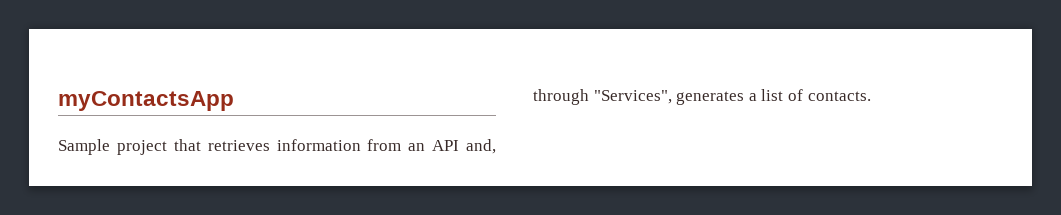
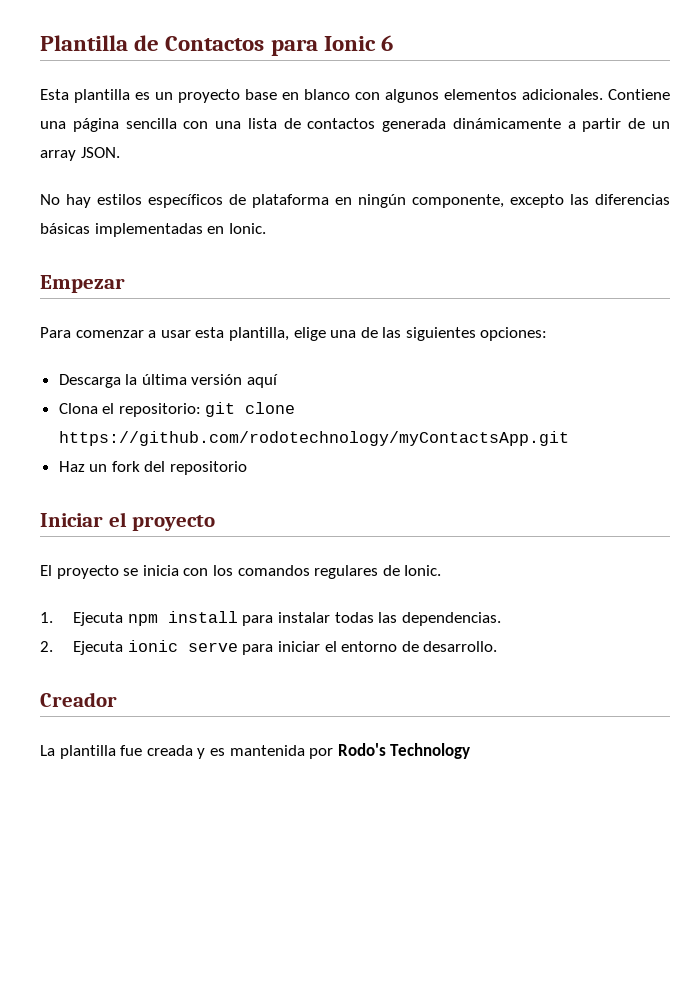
[58,91,234,111] [58,139,496,155] [533,89,871,105] myContactsApp // Sample project that retrieves information from an API and, through "Services", generates a list of contacts. -> [40,35,394,56] [40,89,670,103] [40,118,670,132] [40,147,120,161] [40,194,670,208] [40,223,266,237] [40,275,125,293] [40,327,548,341] [58,374,279,388] [58,402,296,417] [58,431,569,446] [58,461,248,475] [40,512,216,531] [40,565,442,579] [40,611,501,626] [40,640,498,655] [40,692,117,707] [40,743,471,759] Plantilla de Contactos para Ionic 6 // Esta plantilla es un proyecto base en blanco con algunos elementos adicionales. Contiene una página sencilla con una lista de contactos generada dinámicamente a partir de un array JSON. // No hay estilos específicos de plataforma en ningún componente, excepto las diferencias básicas implementadas en Ionic. // Empezar // Para comenzar a usar esta plantilla, elige una de las siguientes opciones: // Descarga la última versión aquí // Clona el repositorio: git clone https://github.com/rodotechnology/myContactsApp.git // Haz un fork del repositorio // Iniciar el proyecto // El proyecto se inicia con los comandos regulares de Ionic. // 1. Ejecuta npm install para instalar todas las dependencias. // 2. Ejecuta ionic serve para iniciar el entorno de desarrollo. // Creador // La plantilla fue creada y es mantenida por Rodo's Technology

